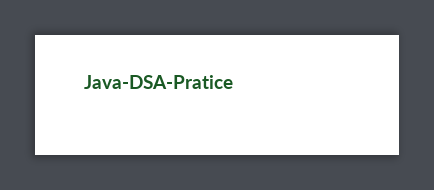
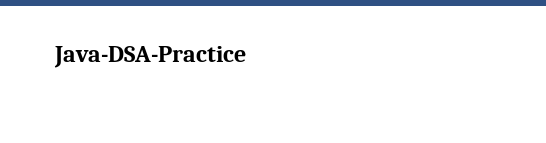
[84,75,233,89] Java-DSA-Pratice -> [54,46,246,68] Java-DSA-Practice

